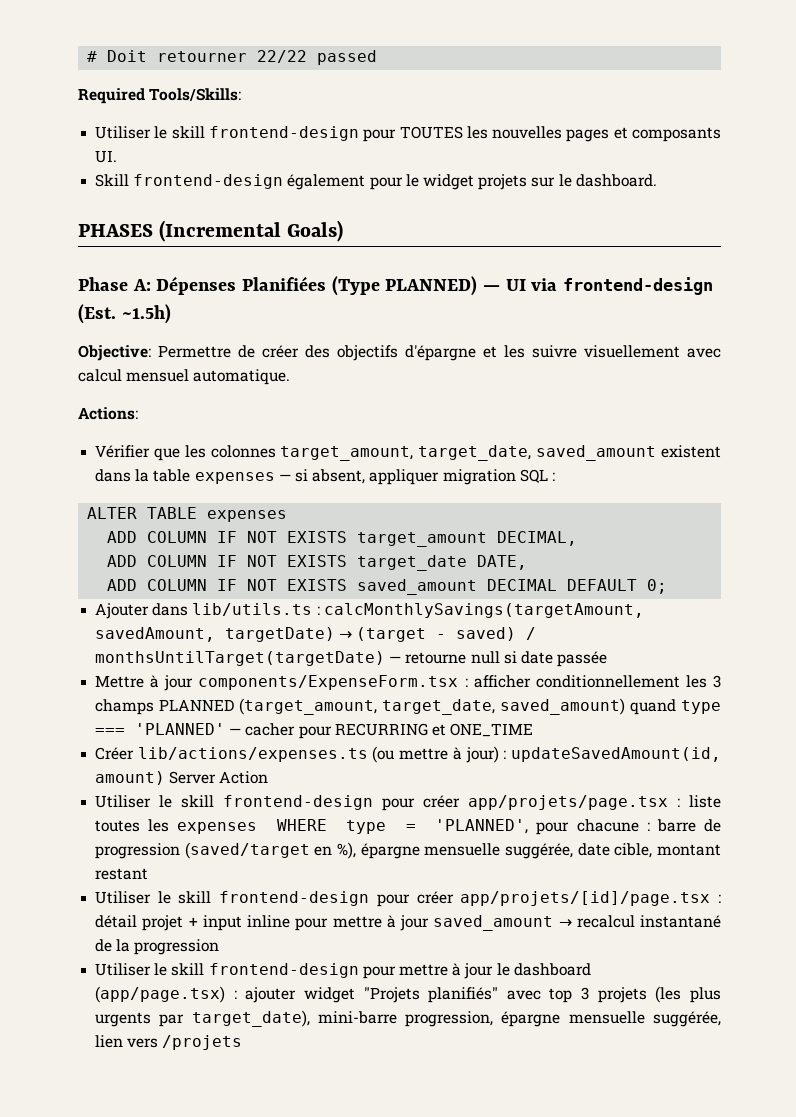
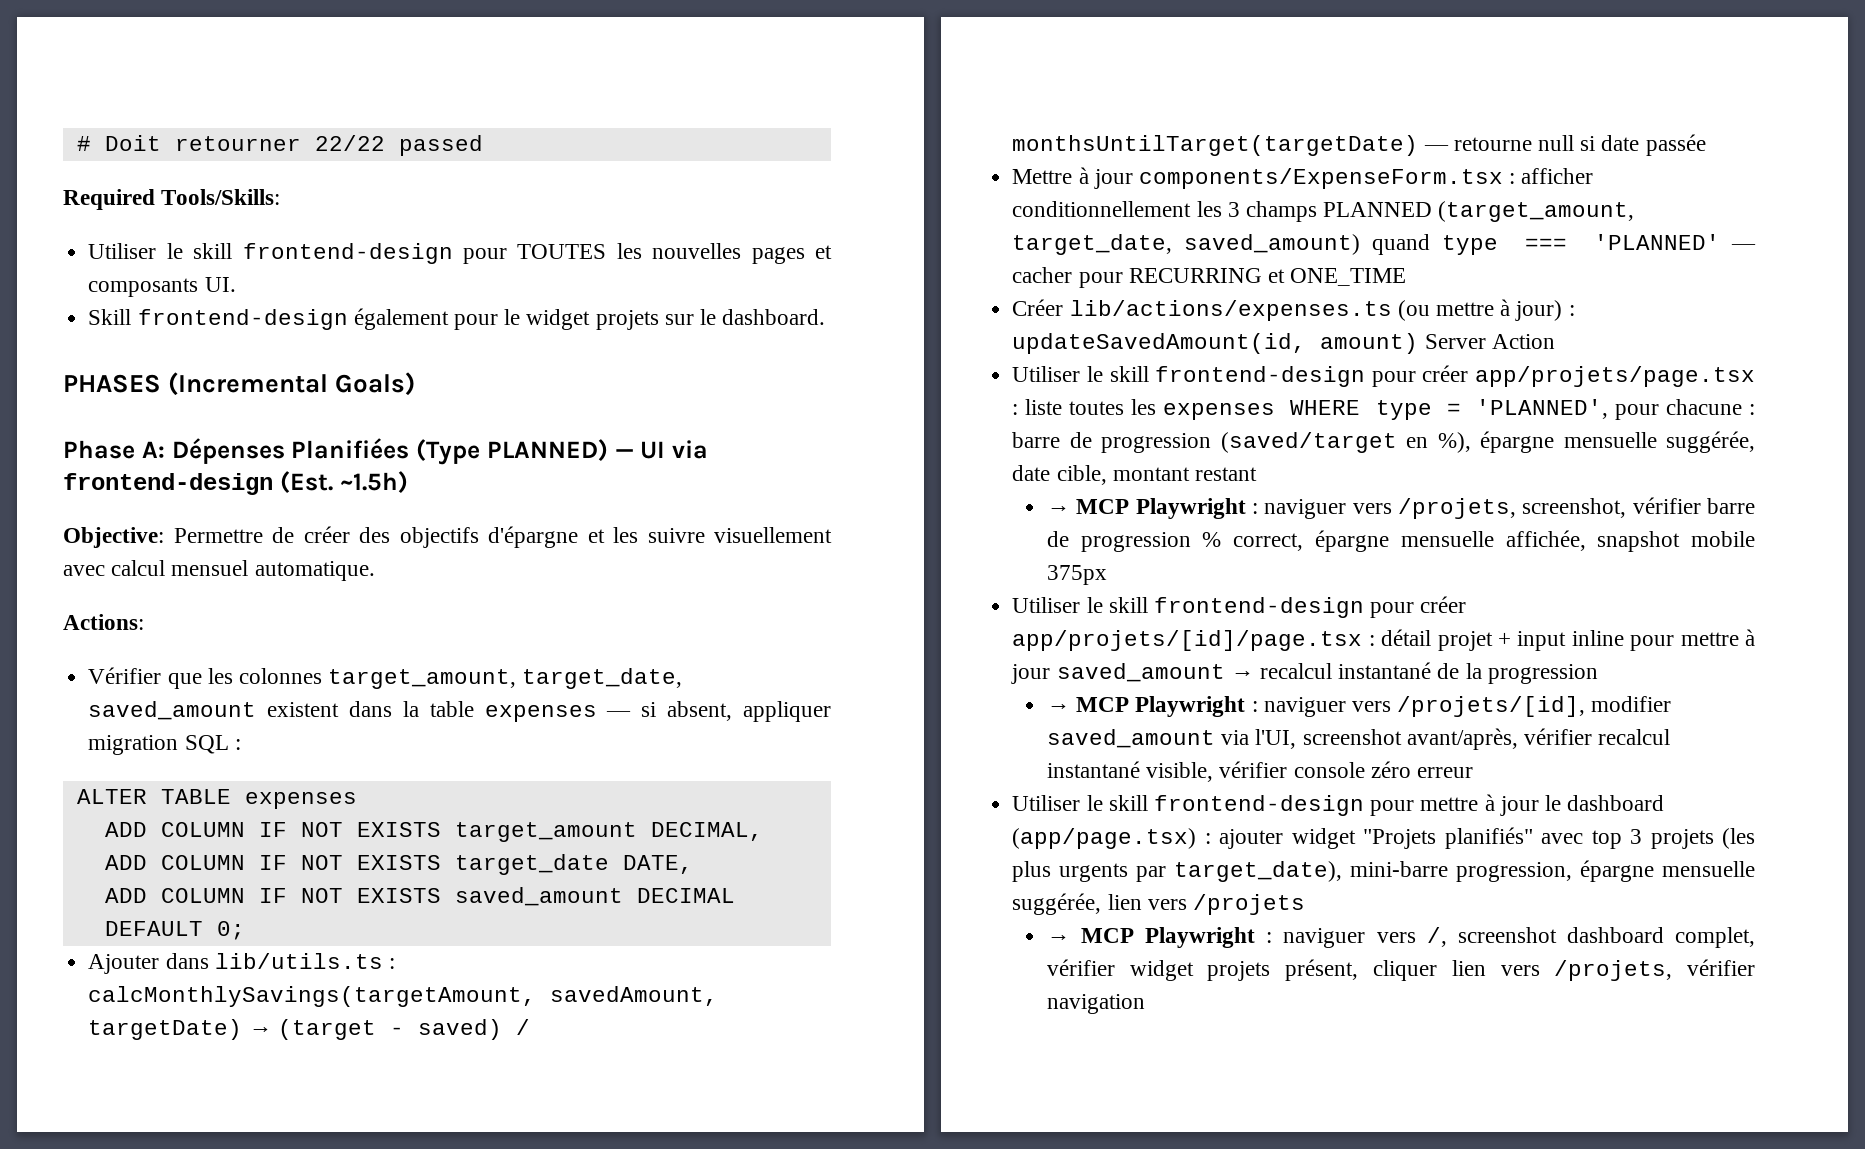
(149, 874) none -> [1046,497,1755,519] [1046,530,1755,552] [1046,565,1107,585] // → MCP Playwright : naviguer vers /projets, screenshot, vérifier barre de progression % correct, épargne mensuelle affichée, snapshot mobile 375px
(220, 947) none -> [1046,696,1672,717] [1046,728,1671,750] [1046,761,1474,782] // → MCP Playwright : naviguer vers /projets/[id], modifier saved_amount via l'UI, screenshot avant/après, vérifier recalcul instantané visible, vérifier console zéro erreur
(243, 1042) none -> [1046,927,1755,948] [1046,959,1755,981] [1046,994,1145,1014] // → MCP Playwright : naviguer vers /, screenshot dashboard complet, vérifier widget projets présent, cliquer lien vers /projets, vérifier navigation

